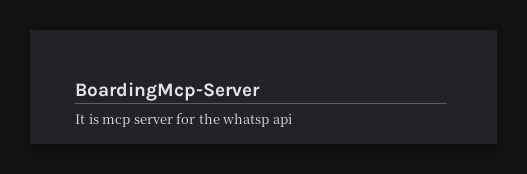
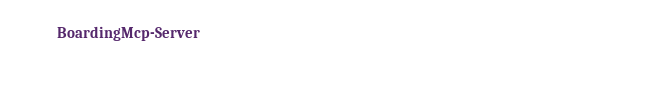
[75,113,292,127] // It is mcp server for the whatsp api -> (200, 33) none

